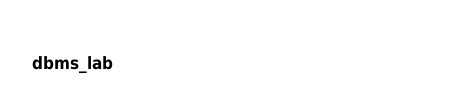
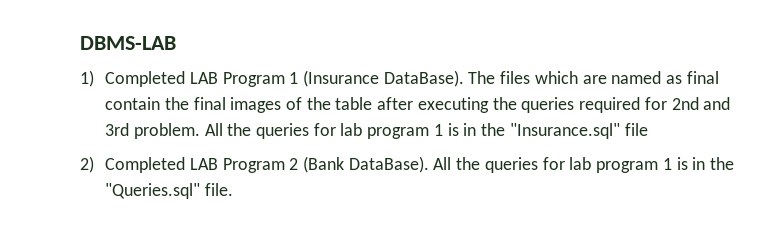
[32,56,113,74] dbms_lab -> [80,36,176,50] [80,70,719,87] [105,97,731,113] [105,123,648,139] [80,156,734,173] [105,183,233,199] DBMS-LAB // 1) Completed LAB Program 1 (Insurance DataBase). The files which are named as final contain the final images of the table after executing the queries required for 2nd and 3rd problem. All the queries for lab program 1 is in the "Insurance.sql" file // 2) Completed LAB Program 2 (Bank DataBase). All the queries for lab program 1 is in the "Queries.sql" file.

